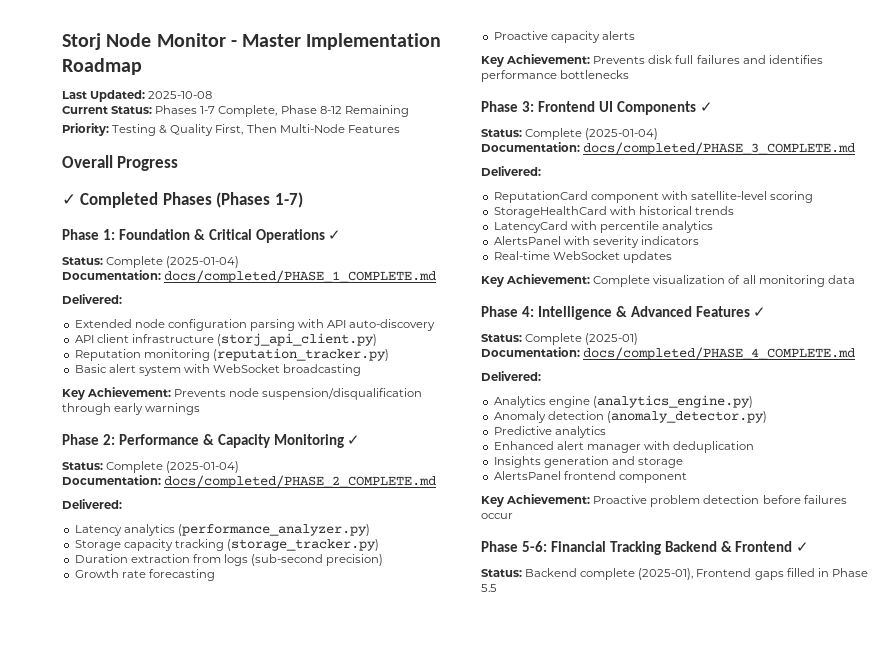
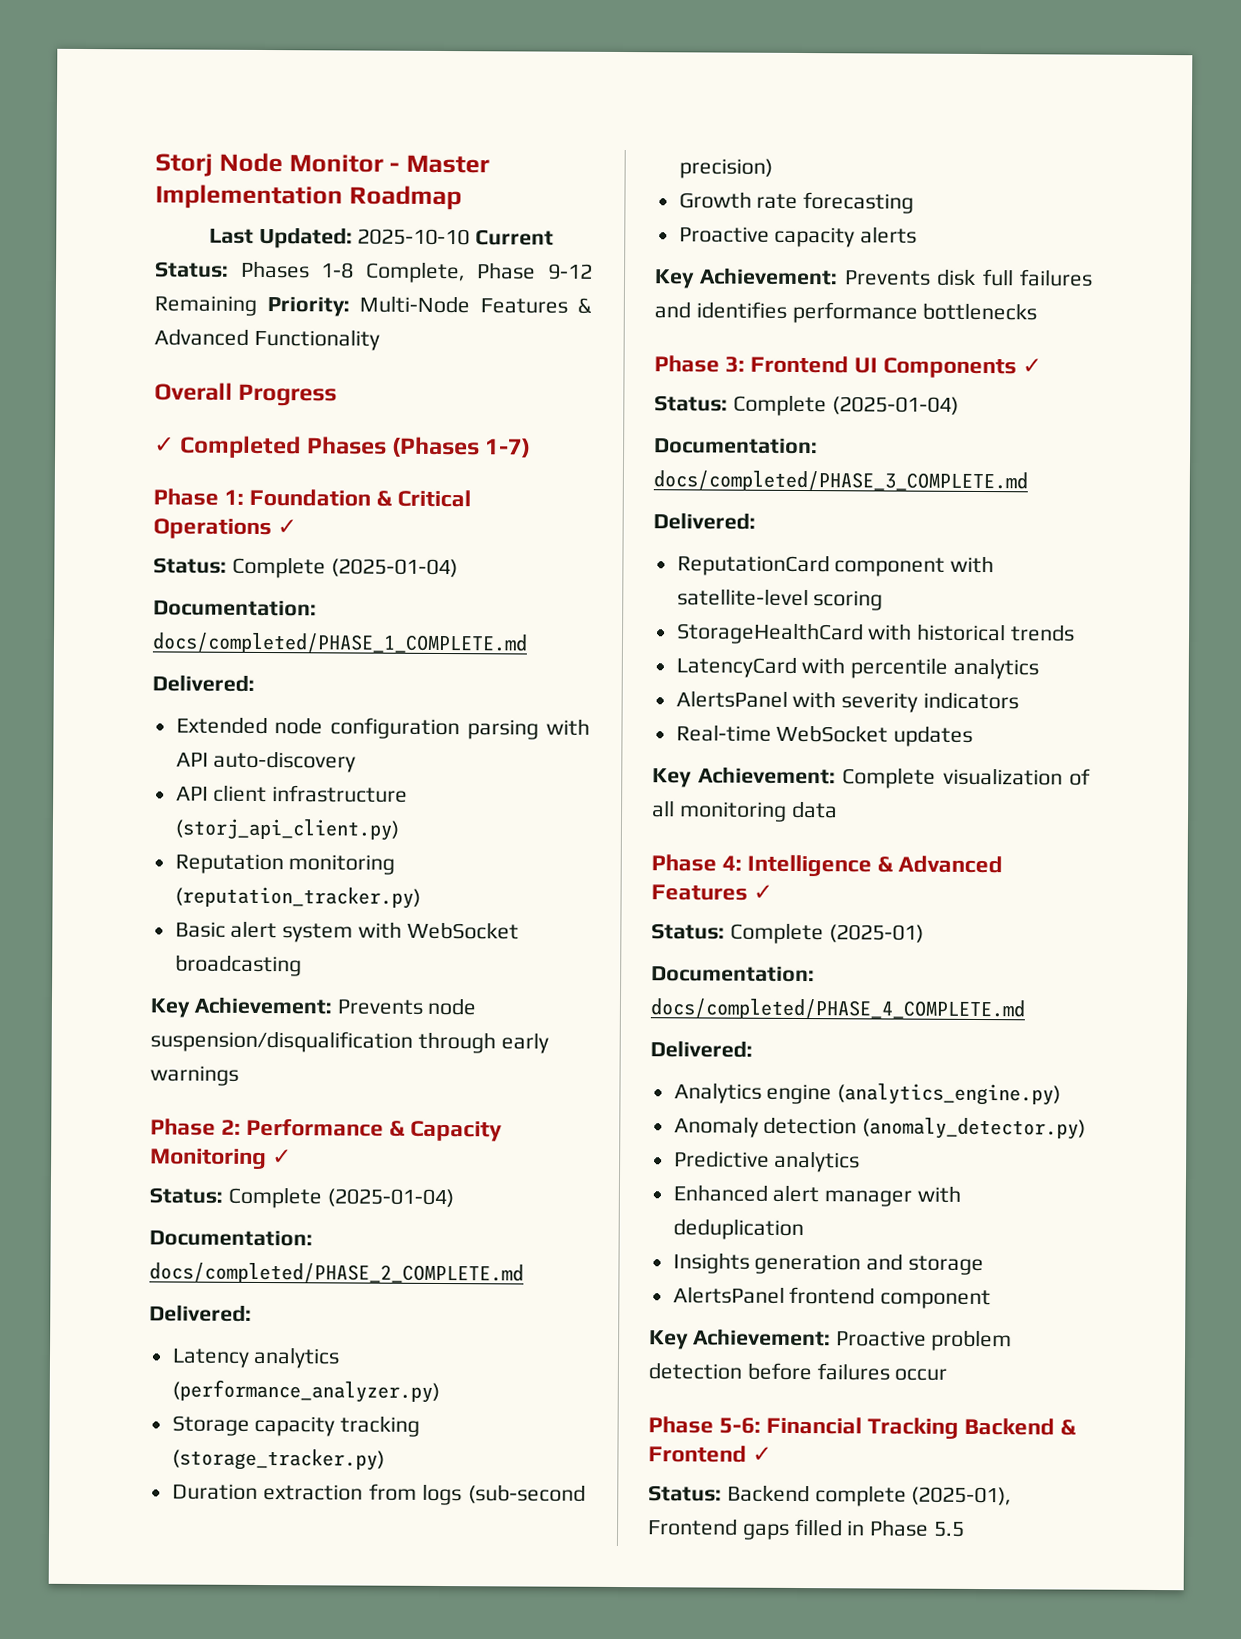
[148,91,213,99] 2025-10-08 // -> [357,228,471,246] 2025-10-10
[200,106,216,114] 1-7 -> [321,262,355,279] 1-8
[319,106,342,114] 8-12 -> [548,263,593,280] 9-12
[62,123,277,136] // Priority: Testing & Quality First, Then -> [266,296,350,317] Priority:
(400, 129) none -> [577,297,592,314] [154,328,380,351] & Advanced Functionality

